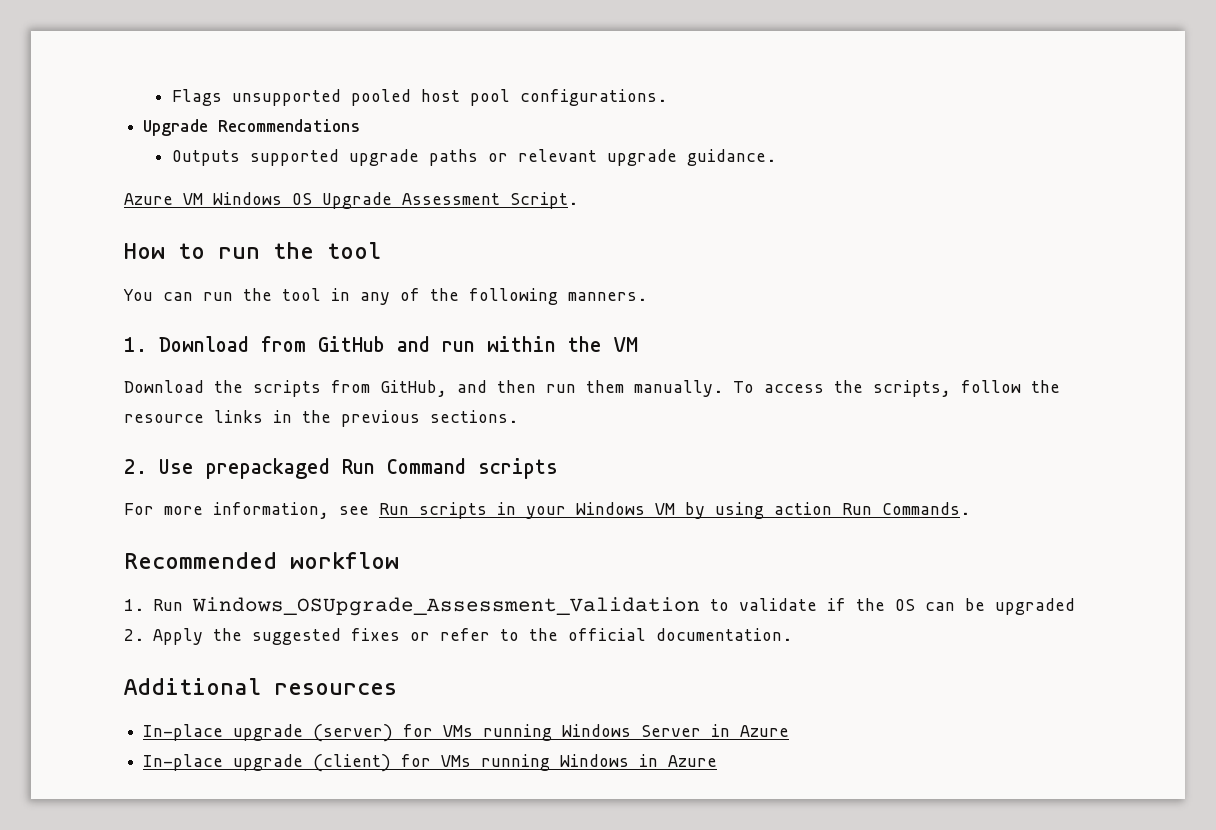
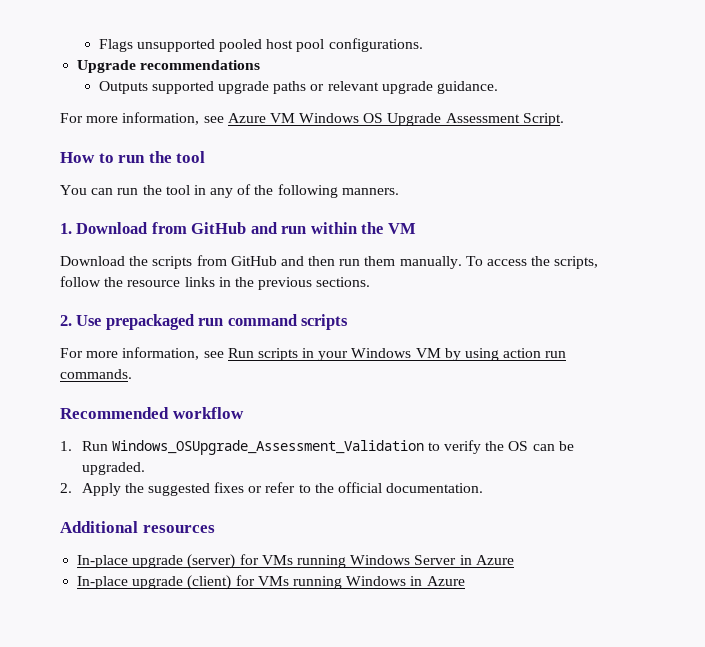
[218,119,361,132] Recommendations -> [140,60,261,70] recommendations
(777, 157) none -> [60,112,224,125] For more information, see
[380,380,447,397] GitHub, -> [230,256,277,266] GitHub
[342,458,466,474] Run Command -> [198,314,297,326] run command
[842,502,970,515] Run Commands. -> [545,351,567,358] [60,369,132,379] run commands.
[738,598,846,611] validate if -> [444,440,482,454] verify
[994,598,1075,615] upgraded -> [81,462,145,475] upgraded.

